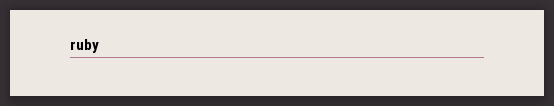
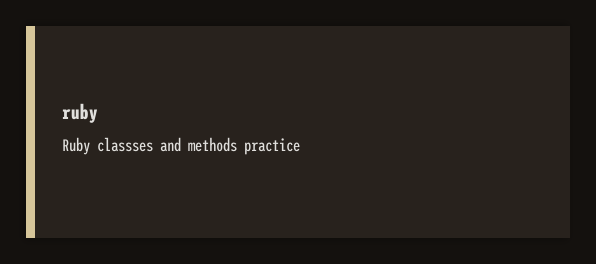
(99, 46) none -> [62,137,300,155] // Ruby classses and methods practice

